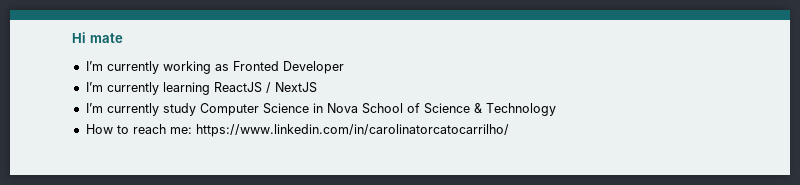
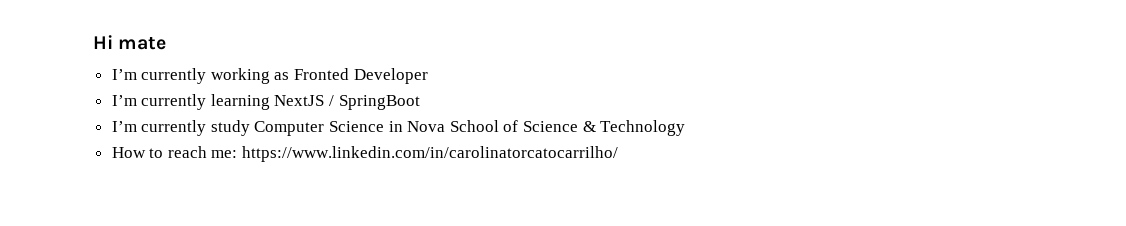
[213,82,317,93] ReactJS / NextJS -> [274,95,420,110] NextJS / SpringBoot

